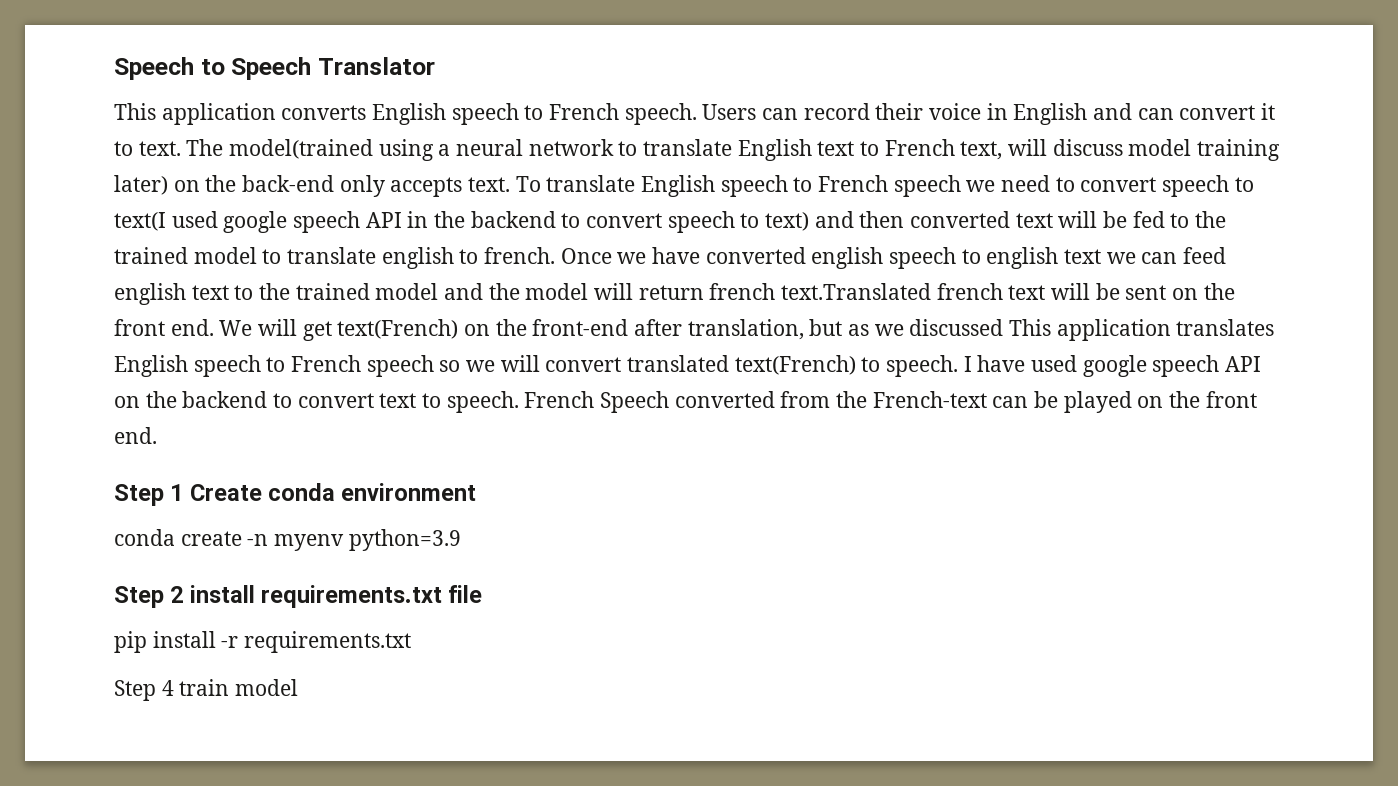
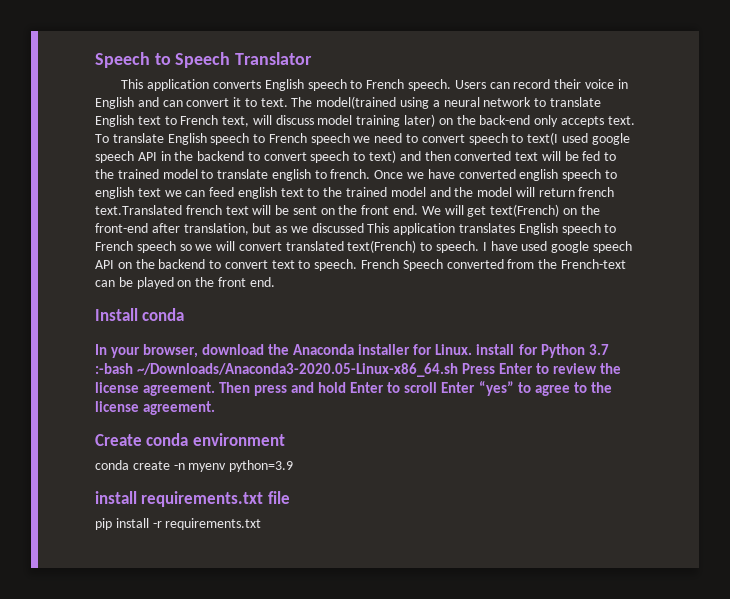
[114,484,184,506] Step 1 -> [95,308,185,321] [95,344,609,358] [95,363,622,377] [95,381,612,396] [95,401,216,415] Install conda // In your browser, download the Anaconda installer for Linux. install for Python 3.7 :-bash ~/Downloads/Anaconda3-2020.05-Linux-x86_64.sh Press Enter to review the license agreement. Then press and hold Enter to scroll Enter “yes” to agree to the license agreement. //
[114,586,184,608] Step 2 -> (294, 466) none
[114,679,299,701] // Step 4 train model -> (262, 524) none

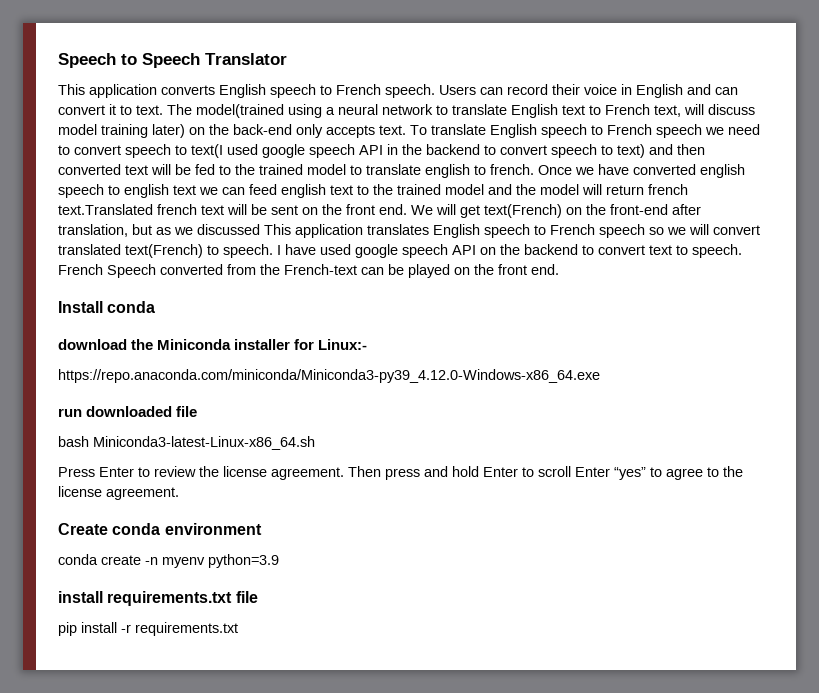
[95,344,199,358] In your browser, -> (156, 307) none
[293,344,355,355] Anaconda -> [157,339,232,350] Miniconda
[435,344,609,358] [95,363,459,377] Linux. install for Python 3.7 :-bash ~/Downloads/Anaconda3-2020.05-Linux-x86_64.sh -> [318,339,368,350] [58,369,600,383] [58,406,198,417] [58,436,315,450] Linux:- // https://repo.anaconda.com/miniconda/Miniconda3-py39_4.12.0-Windows-x86_64.exe // run downloaded file // bash Miniconda3-latest-Linux-x86_64.sh //

